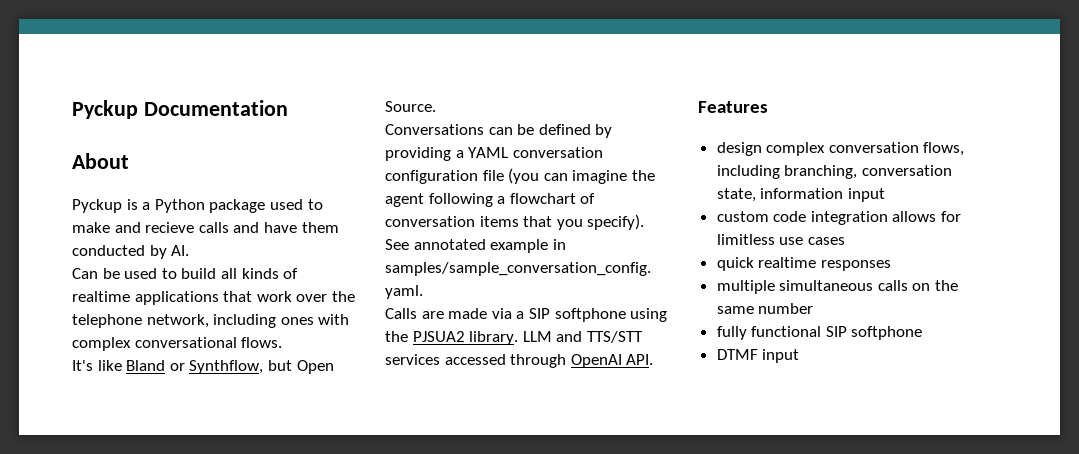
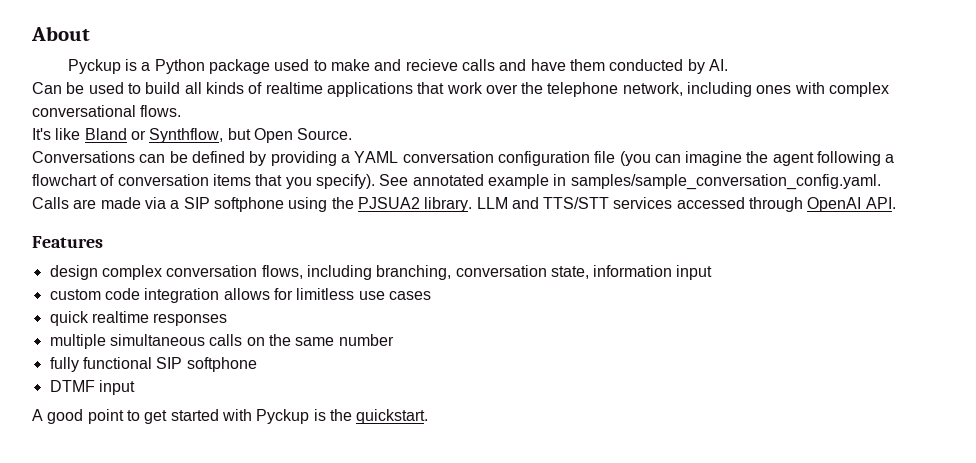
[72,100,288,119] Pyckup Documentation // -> (31, 33) none
(800, 356) none -> [32,409,429,424] // A good point to get started with Pyckup is the quickstart.

